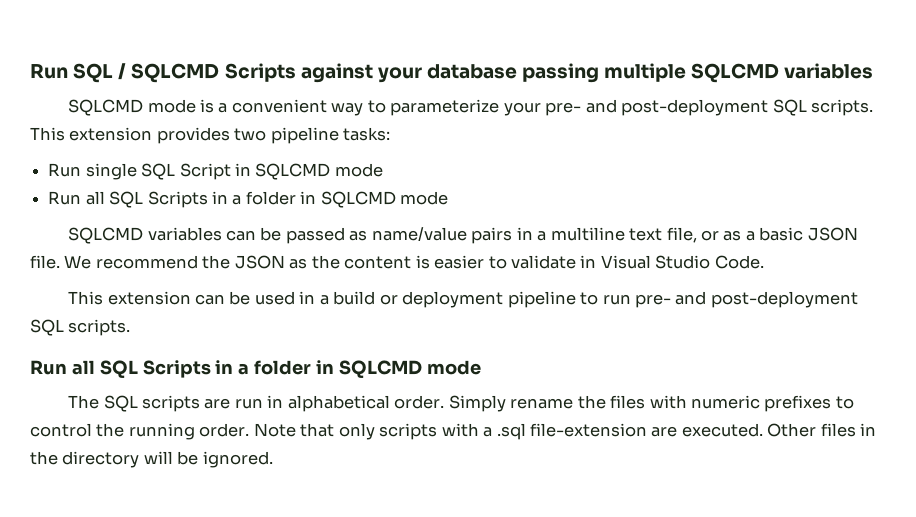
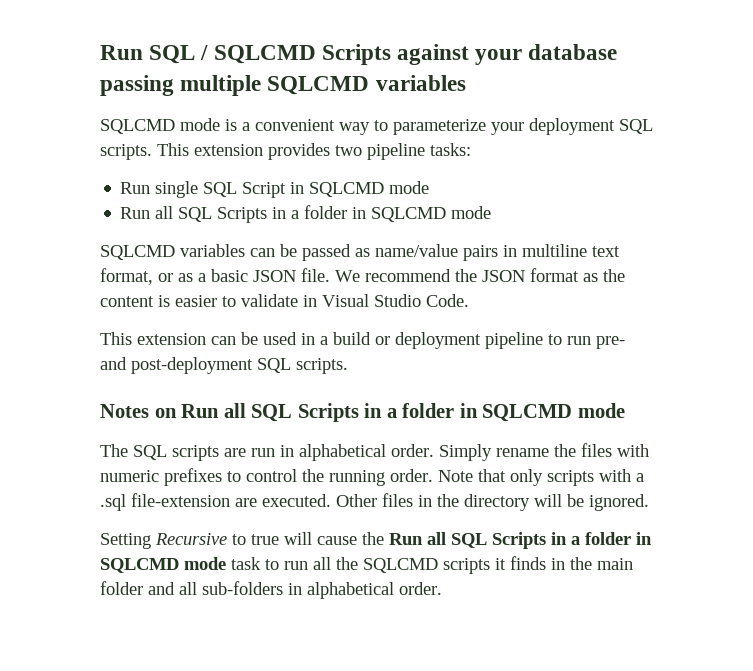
[545,99,769,116] pre- and post-deployment -> [529,118,615,135] deployment
[537,231,547,241] a -> (517, 251) none
[666,227,697,243] file, -> [100,268,153,285] format,
(285, 262) none -> [530,268,579,282] format
(131, 327) none -> [100,404,177,418] Notes on
(273, 459) none -> [100,532,652,549] [100,556,633,574] [100,581,442,599] // Setting Recursive to true will cause the Run all SQL Scripts in a folder in SQLCMD mode task to run all the SQLCMD scripts it finds in the main folder and all sub-folders in alphabetical order.

